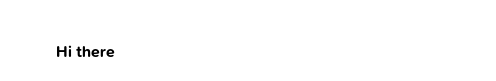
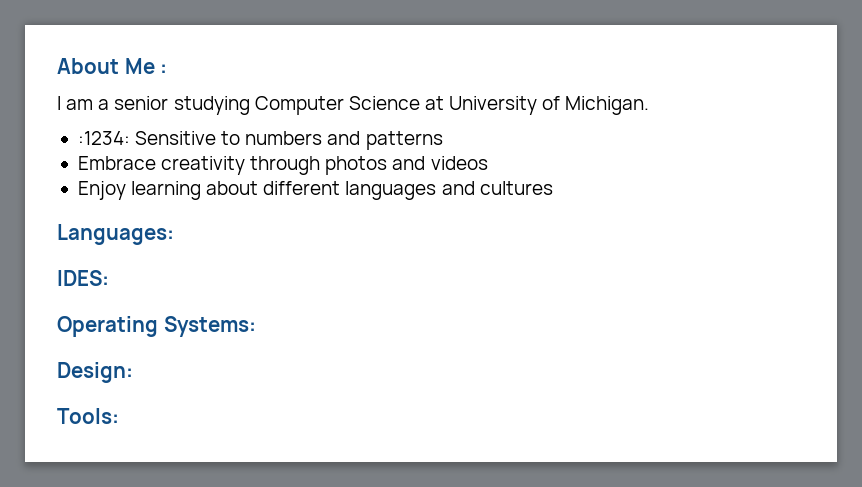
[56,45,116,58] Hi there -> [57,58,168,74] [57,96,650,115] [77,131,443,150] [77,156,488,175] [77,181,553,200] [57,224,174,245] [57,270,109,286] [57,316,256,337] [57,362,133,383] [57,408,119,424] About Me : // I am a senior studying Computer Science at University of Michigan. // :1234: Sensitive to numbers and patterns // Embrace creativity through photos and videos // Enjoy learning about different languages and cultures // Languages: // IDES: // Operating Systems: // Design: // Tools:

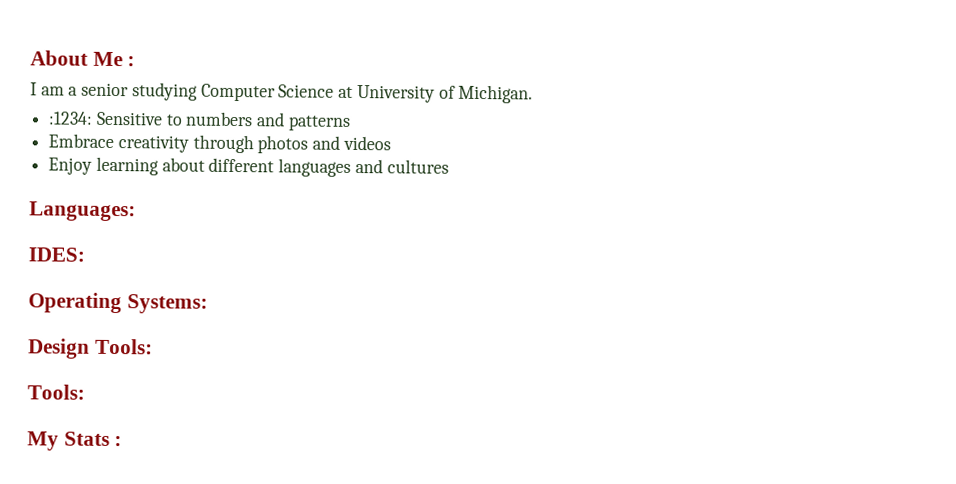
[57,362,133,383] [57,408,119,424] Design: // Tools: -> [28,338,153,359] [27,384,85,400] [27,431,123,451] Design Tools: // Tools: // My Stats :

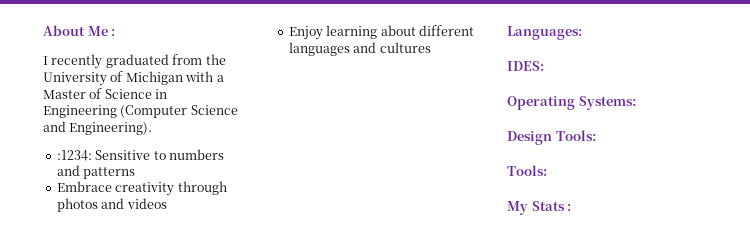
[40,82,534,104] am a senior studying Computer Science at University of Michigan. -> [51,54,226,69] [43,71,224,86] [43,88,168,99] [43,105,238,118] [43,121,153,135] recently graduated from the University of Michigan with a Master of Science in Engineering (Computer Science and Engineering).

